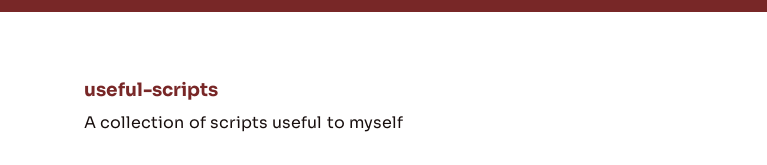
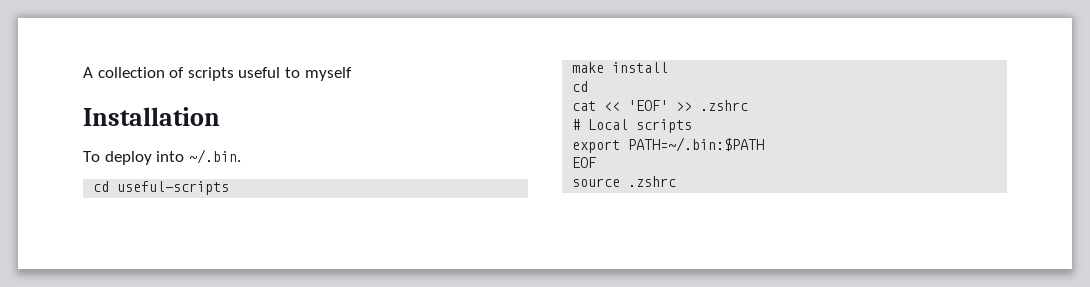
[84,81,218,100] useful-scripts // -> (83, 72) none
(403, 124) none -> [83,107,220,126] [83,149,241,165] [93,181,230,195] [572,62,669,73] [572,81,589,92] [572,100,749,111] [572,119,693,133] [572,137,765,153] [572,157,597,168] [572,176,677,187] // Installation // To deploy into ~/.bin. // cd useful-scripts // make install // cd // cat << 'EOF' >> .zshrc // # Local scripts // export PATH=~/.bin:$PATH // EOF // source .zshrc

